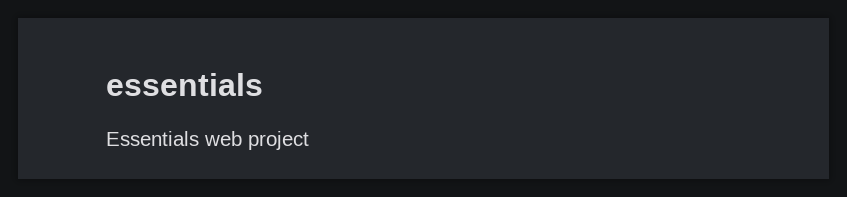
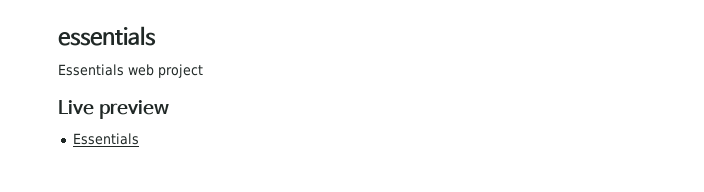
(309, 140) none -> [58,100,169,119] [72,133,139,145] // Live preview // Essentials

